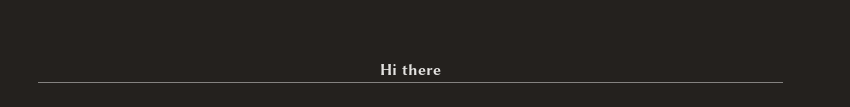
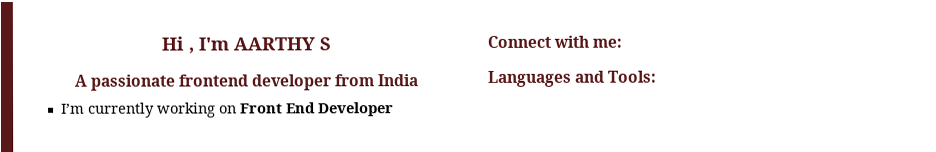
[401,64,441,75] there -> [188,37,331,54] [73,74,420,91] [60,102,394,118] [487,35,623,48] [487,70,658,87] , I'm AARTHY S // A passionate frontend developer from India // I’m currently working on Front End Developer // Connect with me: // Languages and Tools:

